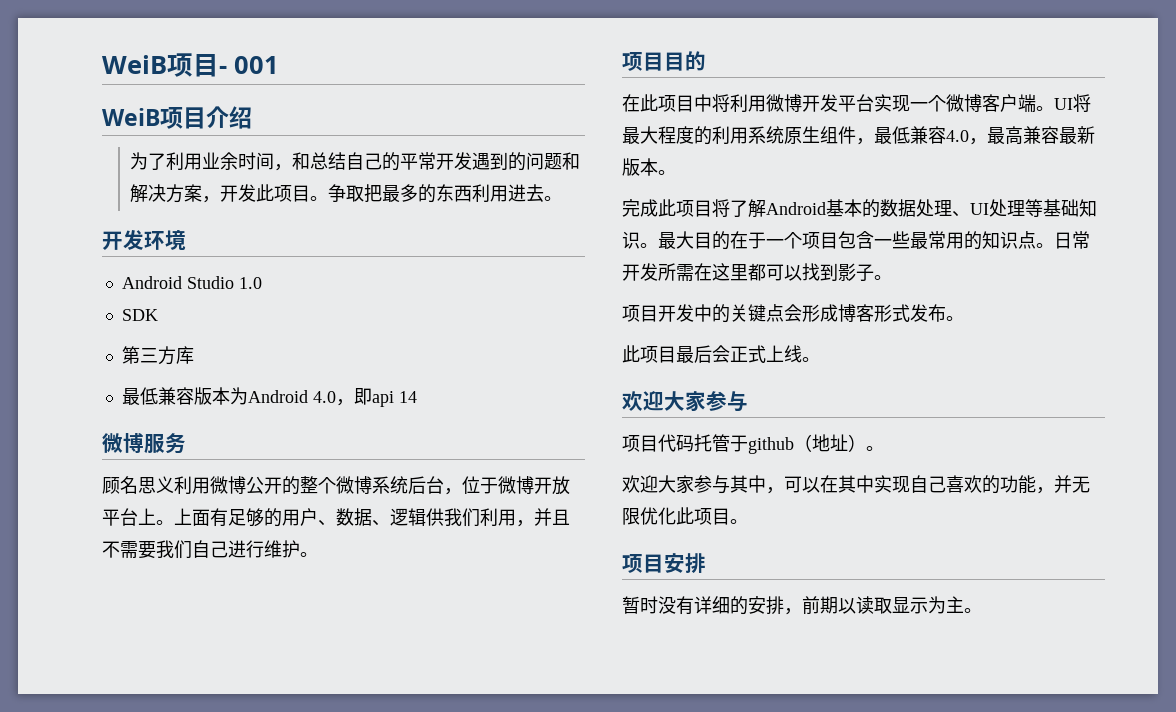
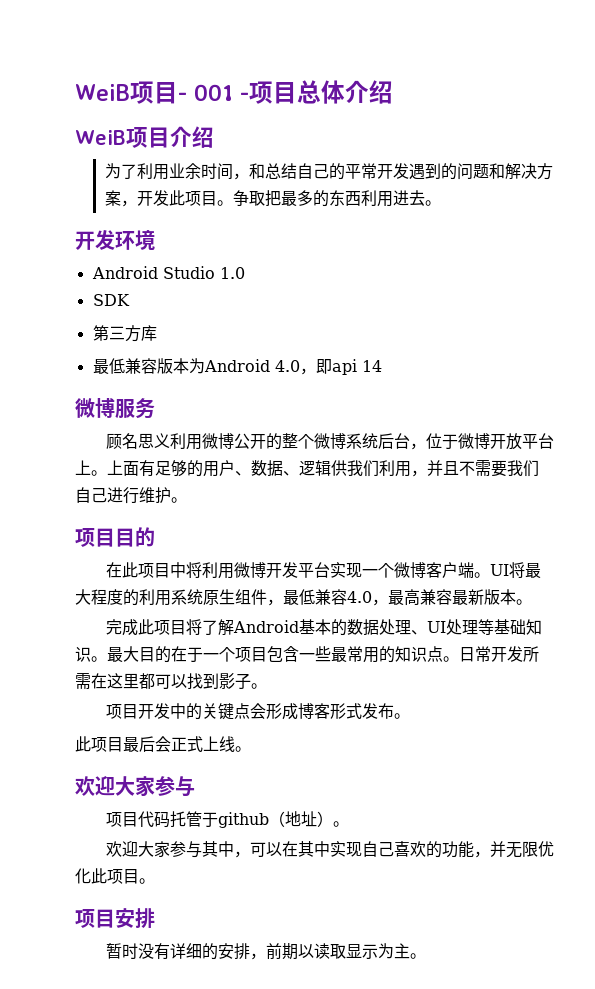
(279, 65) none -> [239,80,393,104] -项目总体介绍

